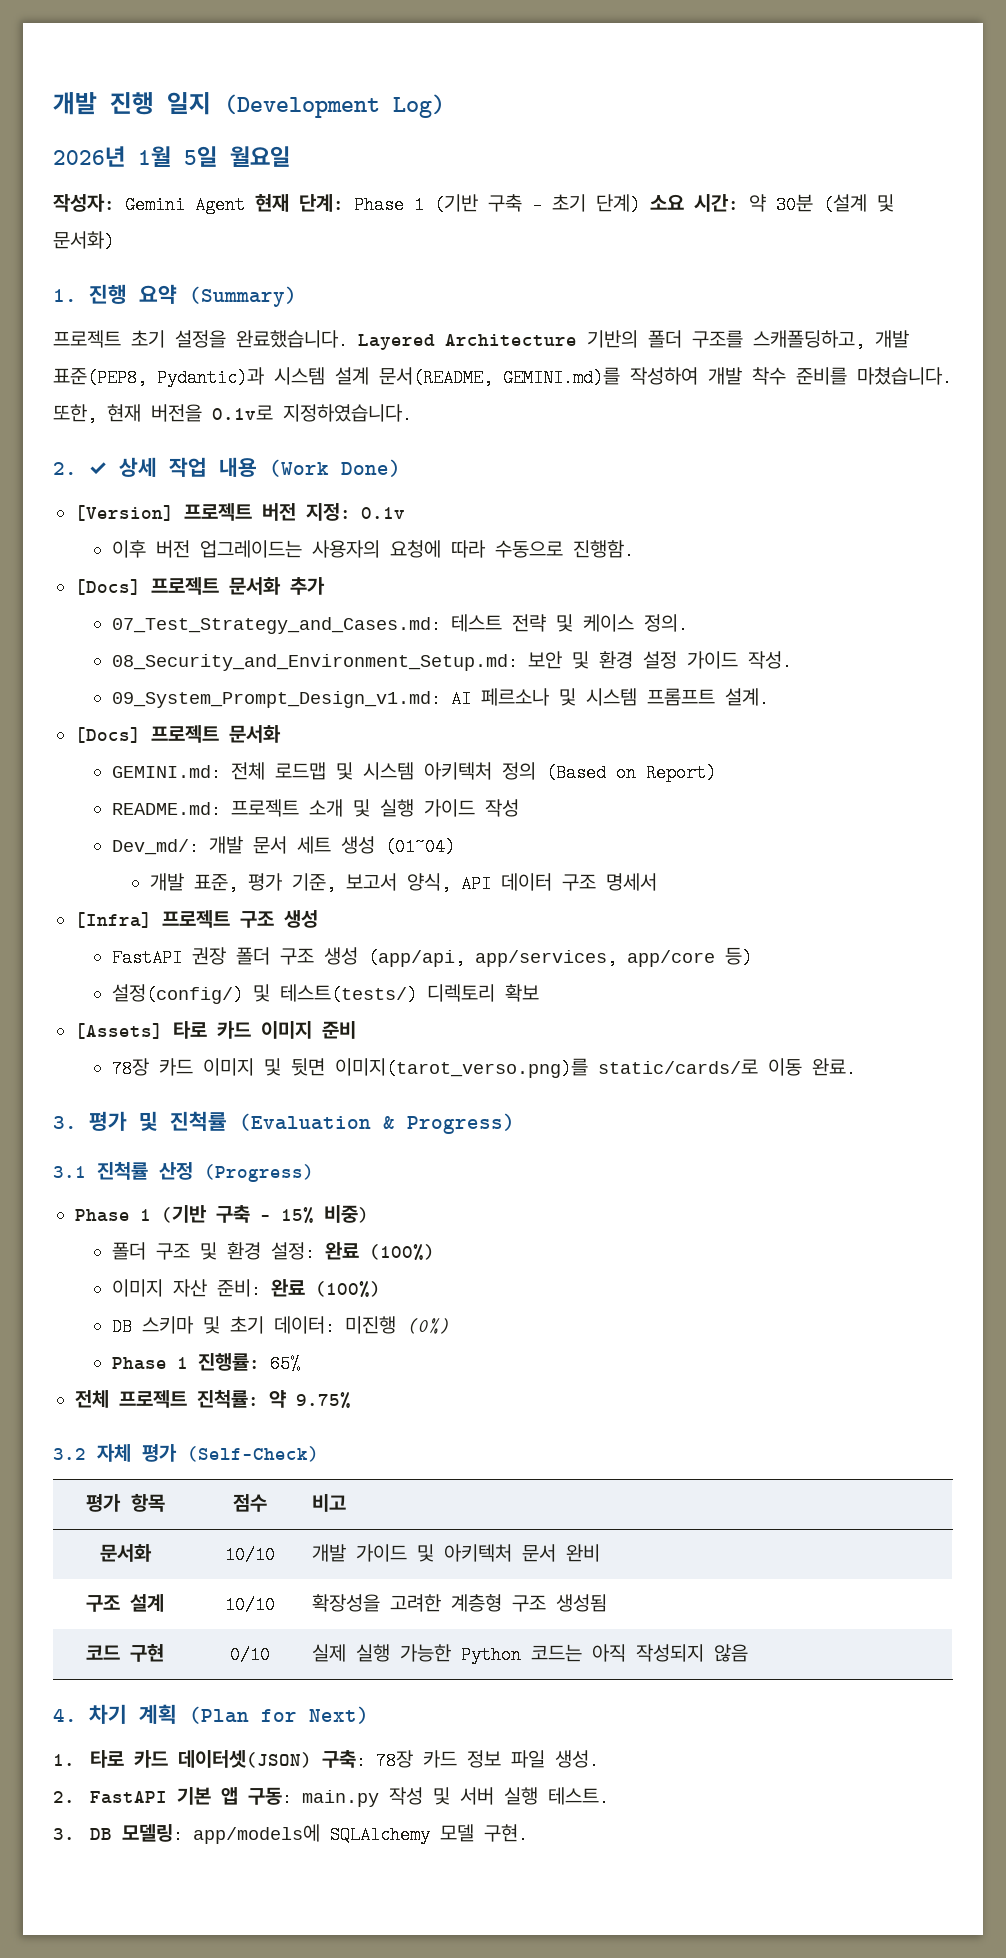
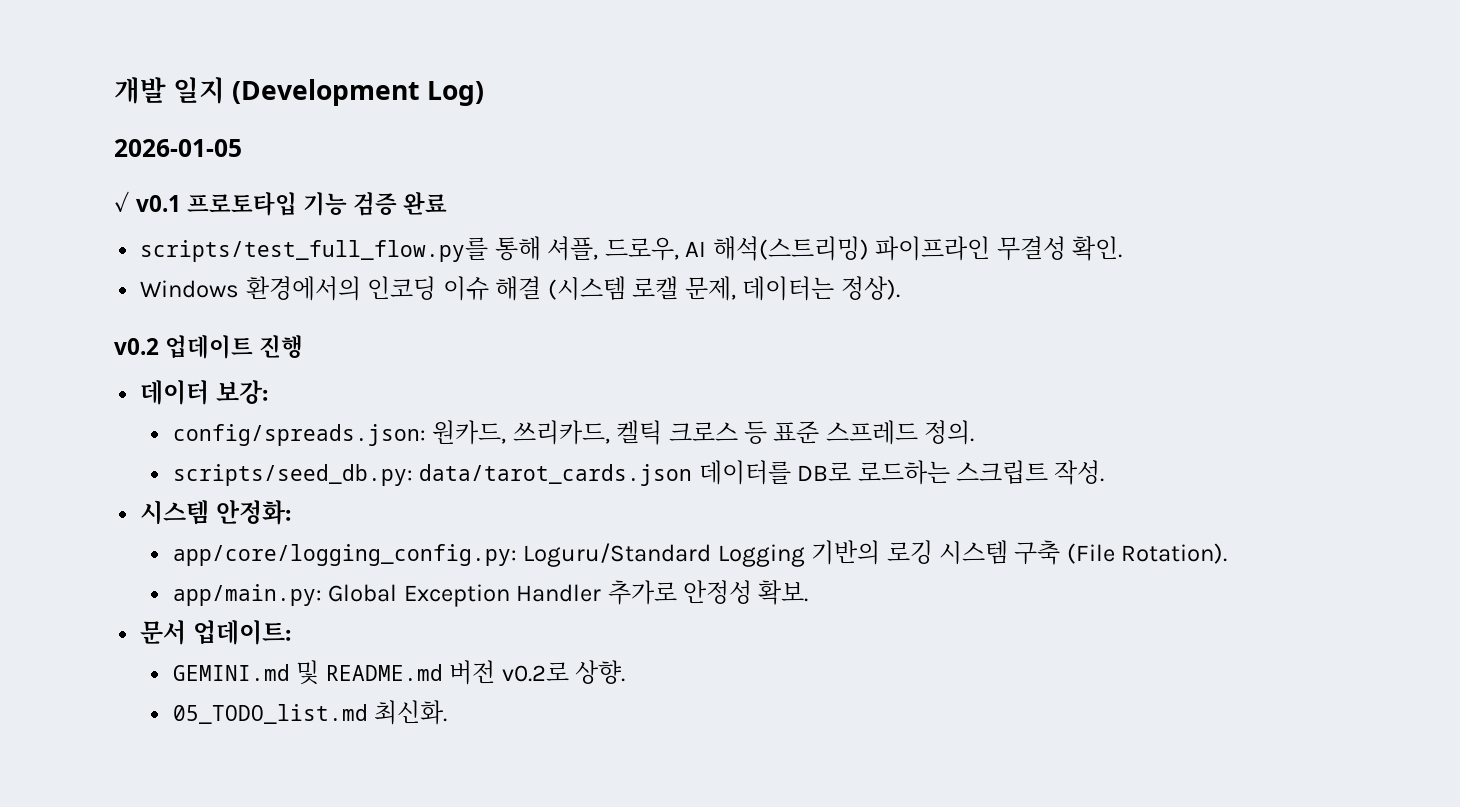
[53,92,154,115] 개발 진행 -> [114,77,166,104] 개발
[53,146,290,167] [53,194,894,214] [53,231,114,251] [53,284,297,307] [53,330,909,350] [53,367,952,387] [53,404,412,424] [53,457,401,477] [75,503,405,521] [112,540,635,560] [75,577,325,595] [112,614,689,634] [112,651,793,671] [112,688,770,708] [75,725,281,743] [112,762,717,782] [112,799,520,819] [112,836,456,856] [149,873,657,893] [75,910,318,928] [112,947,753,967] [112,984,540,1004] [75,1021,356,1039] [112,1058,857,1078] [53,1111,515,1134] [53,1161,314,1182] [75,1205,369,1223] [112,1242,436,1262] [112,1279,382,1299] [112,1316,451,1336] [112,1353,301,1373] [75,1389,351,1408] [53,1444,319,1462] [85,1493,165,1512] [232,1494,267,1512] [312,1494,347,1512] [99,1544,152,1562] [224,1546,275,1564] [312,1544,601,1562] [86,1594,164,1612] [224,1596,275,1614] [312,1594,608,1612] [86,1644,164,1662] [229,1646,270,1664] [312,1644,749,1664] [53,1704,369,1724] [53,1750,600,1770] [53,1787,610,1807] [53,1824,529,1844] 2026년 1월 5일 월요일 // 작성자: Gemini Agent 현재 단계: Phase 1 (기반 구축 - 초기 단계) 소요 시간: 약 30분 (설계 및 문서화) // 1. 진행 요약 (Summary) // 프로젝트 초기 설정을 완료했습니다. Layered Architecture 기반의 폴더 구조를 스캐폴딩하고, 개발 표준(PEP8, Pydantic)과 시스템 설계 문서(README, GEMINI.md)를 작성하여 개발 착수 준비를 마쳤습니다. 또한, 현재 버전을 0.1v로 지정하였습니다. // 2. ✓ 상세 작업 내용 (Work Done) // [Version] 프로젝트 버전 지정: 0.1v // 이후 버전 업그레이드는 사용자의 요청에 따라 수동으로 진행함. // [Docs] 프로젝트 문서화 추가 // 07_Test_Strategy_and_Cases.md: 테스트 전략 및 케이스 정의. // 08_Security_and_Environment_Setup.md: 보안 및 환경 설정 가이드 작성. // 09_System_Prompt_Design_v1.md: AI 페르소나 및 시스템 프롬프트 설계. // [Docs] 프로젝트 문서화 // GEMINI.md: 전체 로드맵 및 시스템 아키텍처 정의 (Based on Report) // README.md: 프로젝트 소개 및 실행 가이드 작성 // Dev_md/: 개발 문서 세트 생성 (01~04) // 개발 표준, 평가 기준, 보고서 양식, API 데이터 구조 명세서 // [Infra] 프로젝트 구조 생성 // FastAPI 권장 폴더 구조 생성 (app/api, app/services, app/core 등) // 설정(config/) 및 테스트(tests/) 디렉토리 확보 // [Assets] 타로 카드 이미지 준비 // 78장 카드 이미지 및 뒷면 이미지(tarot_verso.png)를 static/cards/로 이동 완료. // 3. 평가 및 진척률 (Evaluation & Progress) // 3.1 진척률 산정 (Progress) // Phase 1 (기반 구축 - 15% 비중) // 폴더 구조 및 환경 설정: 완료 (100%) // 이미지 자산 준비: 완료 (100%) // DB 스키마 및 초기 데이터: 미진행 (0%) // Phase 1 진행률: 65% // 전체 프로젝트 진척률: 약 9.75% // 3.2 자체 평가 (Self-Check) // 평가 항목 | 점수 | 비고 // 문서화 | 10/10 | 개발 가이드 및 아키텍처 문서 완비 // 구조 설계 | 10/10 | 확장성을 고려한 계층형 구조 생성됨 // 코드 구현 | 0/10 | 실제 실행 가능한 Python 코드는 아직 작성되지 않음 // 4. 차기 계획 (Plan for Next) // 1. 타로 카드 데이터셋(JSON) 구축: 78장 카드 정보 파일 생성. // 2. FastAPI 기본 앱 구동: main.py 작성 및 서버 실행 테스트. // 3. DB 모델링: app/models에 SQLAlchemy 모델 구현. -> [114,139,242,157] [114,191,448,216] [140,236,1123,262] [140,276,900,301] [114,335,304,359] [140,380,268,405] [172,420,975,446] [172,460,1105,486] [140,500,291,525] [172,540,1228,567] [172,580,809,607] [140,620,291,645] [172,660,626,685] [172,700,448,725] 2026-01-05 // ✓ v0.1 프로토타입 기능 검증 완료 // scripts/test_full_flow.py를 통해 셔플, 드로우, AI 해석(스트리밍) 파이프라인 무결성 확인. // Windows 환경에서의 인코딩 이슈 해결 (시스템 로캘 문제, 데이터는 정상). // v0.2 업데이트 진행 // 데이터 보강: // config/spreads.json: 원카드, 쓰리카드, 켈틱 크로스 등 표준 스프레드 정의. // scripts/seed_db.py: data/tarot_cards.json 데이터를 DB로 로드하는 스크립트 작성. // 시스템 안정화: // app/core/logging_config.py: Loguru/Standard Logging 기반의 로깅 시스템 구축 (File Rotation). // app/main.py: Global Exception Handler 추가로 안정성 확보. // 문서 업데이트: // GEMINI.md 및 README.md 버전 v0.2로 상향. // 05_TODO_list.md 최신화.

